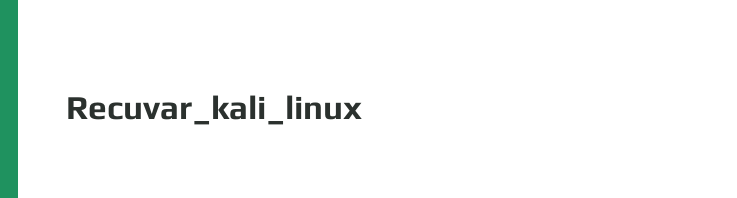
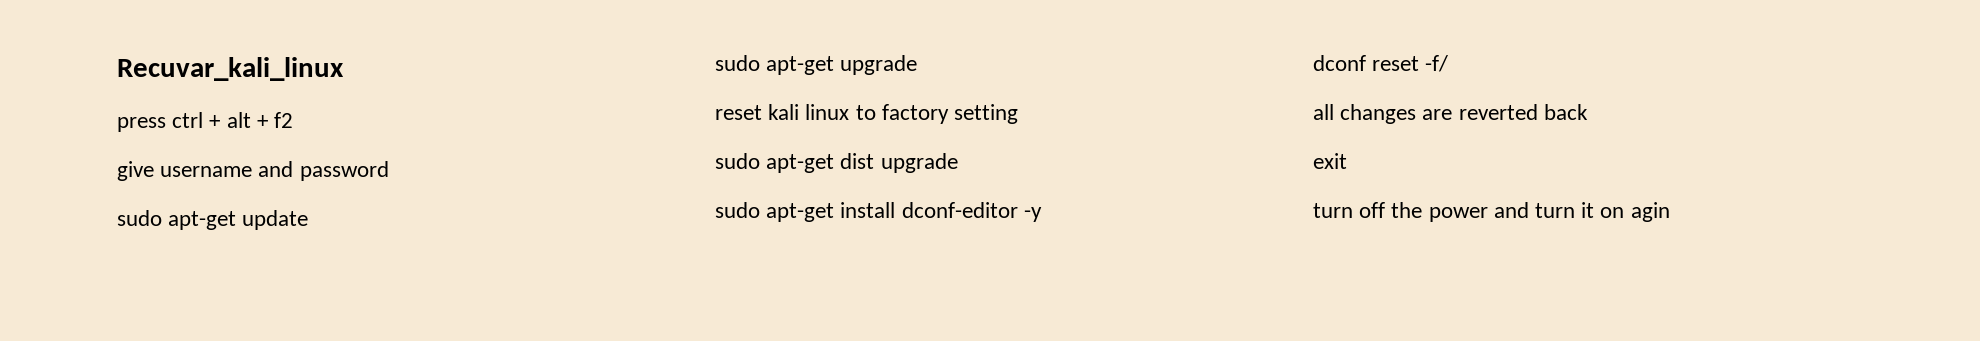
(362, 110) none -> [117,112,294,132] [117,161,389,181] [117,210,309,230] [715,55,918,75] [715,104,1019,124] [715,153,958,173] [715,202,1042,222] [1313,55,1449,72] [1313,104,1588,124] [1313,153,1347,169] [1313,202,1670,222] // press ctrl + alt + f2 // give username and password // sudo apt-get update // sudo apt-get upgrade // reset kali linux to factory setting // sudo apt-get dist upgrade // sudo apt-get install dconf-editor -y // dconf reset -f/ // all changes are reverted back // exit // turn off the power and turn it on agin

